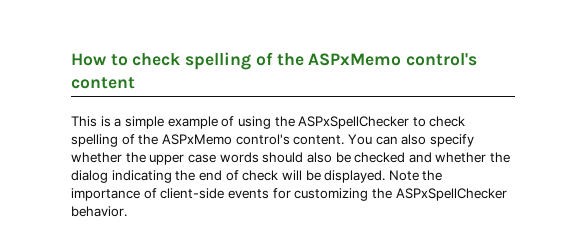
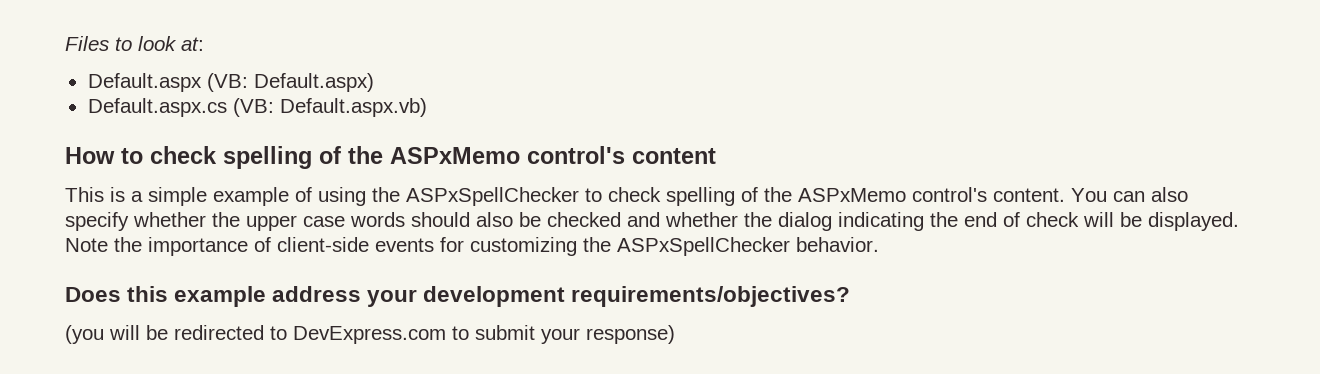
(71, 59) none -> [65,36,204,51] [87,73,374,92] [87,98,427,117] Files to look at: // Default.aspx (VB: Default.aspx) // Default.aspx.cs (VB: Default.aspx.vb) //
(127, 211) none -> [65,286,851,307] [65,325,675,344] // Does this example address your development requirements/objectives? // (you will be redirected to DevExpress.com to submit your response)

